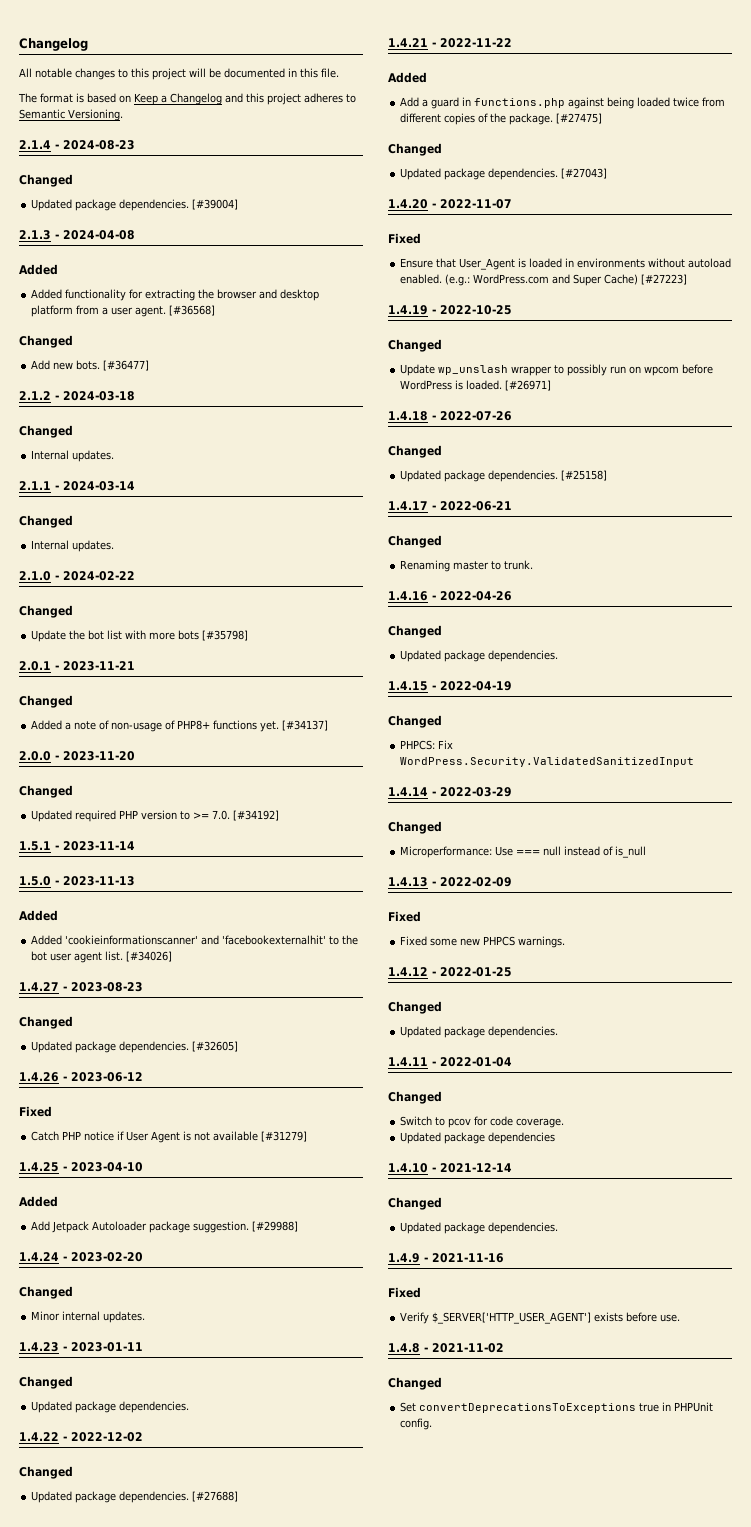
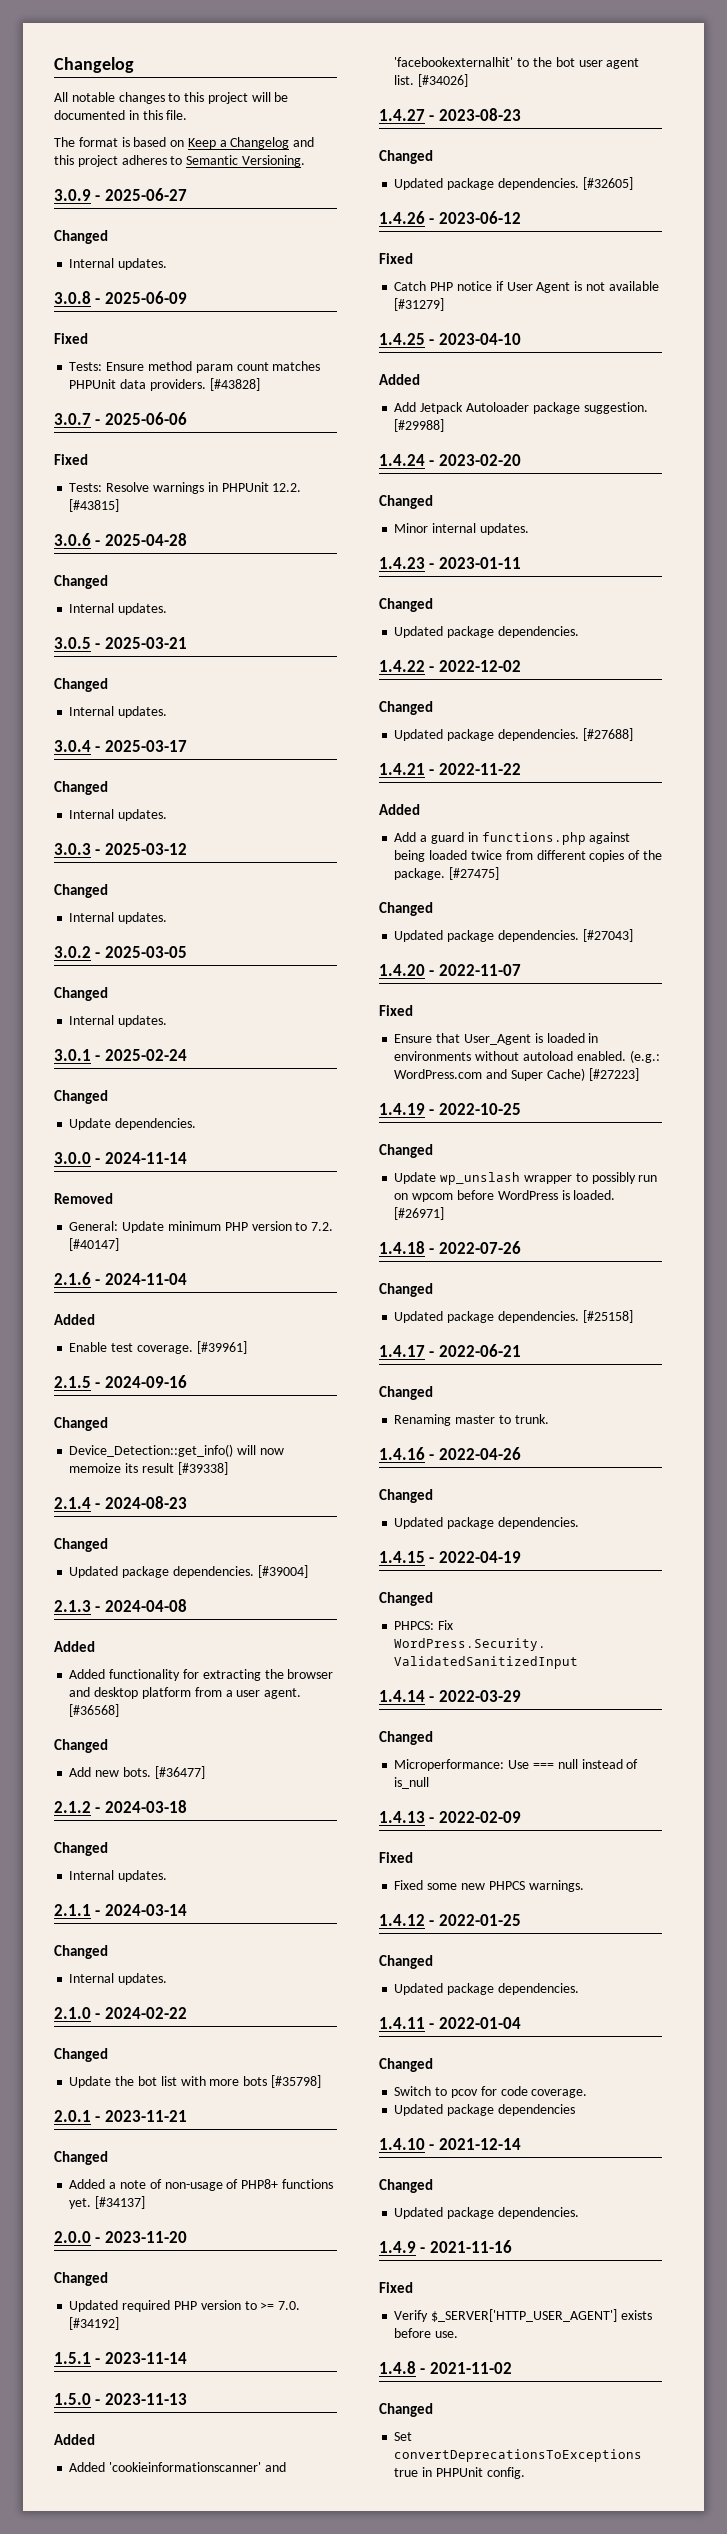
(123, 115) none -> [54,188,187,201] [54,230,108,244] [69,258,168,270] [54,291,187,304] [54,333,88,344] [69,361,321,373] [69,378,260,391] [54,412,187,425] [54,454,88,465] [69,482,302,494] [69,499,120,512] [54,533,187,546] [54,575,108,589] [69,603,168,615] [54,637,187,649] [54,678,108,692] [69,706,168,718] [54,740,187,752] [54,781,108,795] [69,809,168,821] [54,843,187,855] [54,884,108,898] [69,912,168,924] [54,946,187,958] [54,987,108,1001] [69,1015,168,1027] [54,1049,187,1061] [54,1090,108,1104] [69,1118,197,1130] [54,1152,187,1164] [54,1193,113,1204] [69,1221,334,1233] [69,1238,120,1251] [54,1272,187,1285] [54,1314,95,1325] [69,1341,247,1354] [54,1375,187,1388] [54,1417,108,1431] [69,1444,284,1457] [69,1462,228,1475] // 3.0.9 - 2025-06-27 // Changed // Internal updates. // 3.0.8 - 2025-06-09 // Fixed // Tests: Ensure method param count matches PHPUnit data providers. [#43828] // 3.0.7 - 2025-06-06 // Fixed // Tests: Resolve warnings in PHPUnit 12.2. [#43815] // 3.0.6 - 2025-04-28 // Changed // Internal updates. // 3.0.5 - 2025-03-21 // Changed // Internal updates. // 3.0.4 - 2025-03-17 // Changed // Internal updates. // 3.0.3 - 2025-03-12 // Changed // Internal updates. // 3.0.2 - 2025-03-05 // Changed // Internal updates. // 3.0.1 - 2025-02-24 // Changed // Update dependencies. // 3.0.0 - 2024-11-14 // Removed // General: Update minimum PHP version to 7.2. [#40147] // 2.1.6 - 2024-11-04 // Added // Enable test coverage. [#39961] // 2.1.5 - 2024-09-16 // Changed // Device_Detection::get_info() will now memoize its result [#39338]

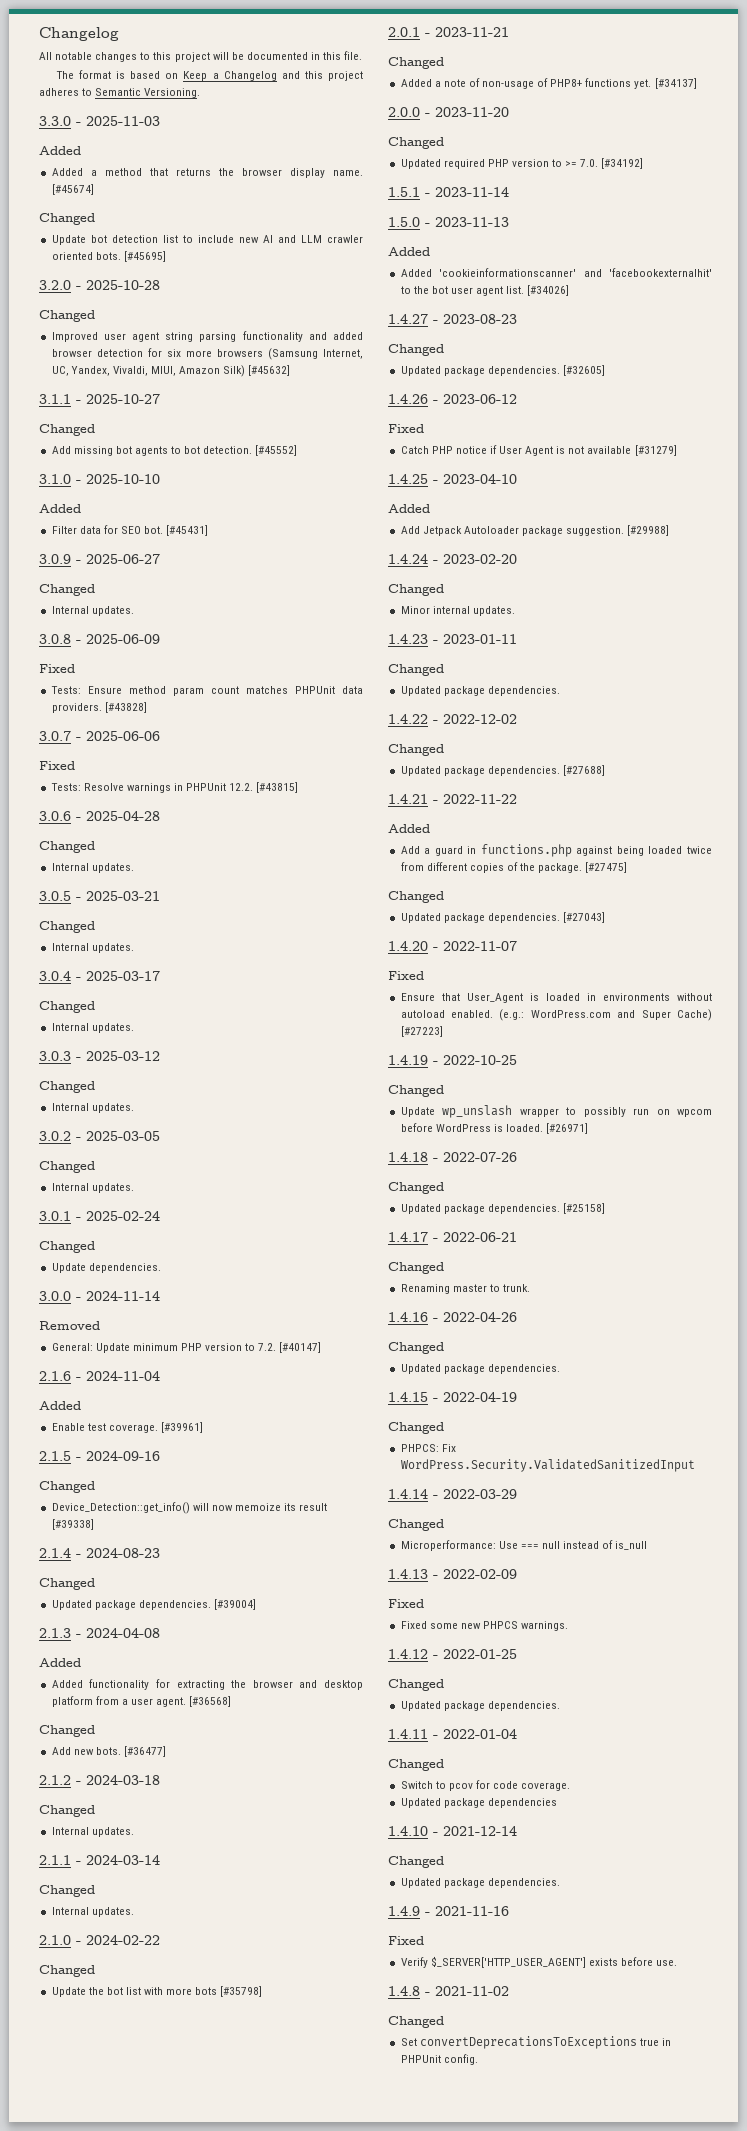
(305, 161) none -> [39,116,160,126] [39,146,81,155] [51,168,363,178] [51,184,94,195] [39,213,95,225] [51,235,363,245] [51,251,166,262] [39,280,160,290] [39,310,95,322] [51,331,363,342] [51,348,364,360] [51,365,291,377] [39,394,160,404] [39,424,95,436] [51,445,298,456] [39,474,160,484] [39,504,81,513] [51,525,209,536] // 3.3.0 - 2025-11-03 // Added // Added a method that returns the browser display name. [#45674] // Changed // Update bot detection list to include new AI and LLM crawler oriented bots. [#45695] // 3.2.0 - 2025-10-28 // Changed // Improved user agent string parsing functionality and added browser detection for six more browsers (Samsung Internet, UC, Yandex, Vivaldi, MIUI, Amazon Silk) [#45632] // 3.1.1 - 2025-10-27 // Changed // Add missing bot agents to bot detection. [#45552] // 3.1.0 - 2025-10-10 // Added // Filter data for SEO bot. [#45431]

